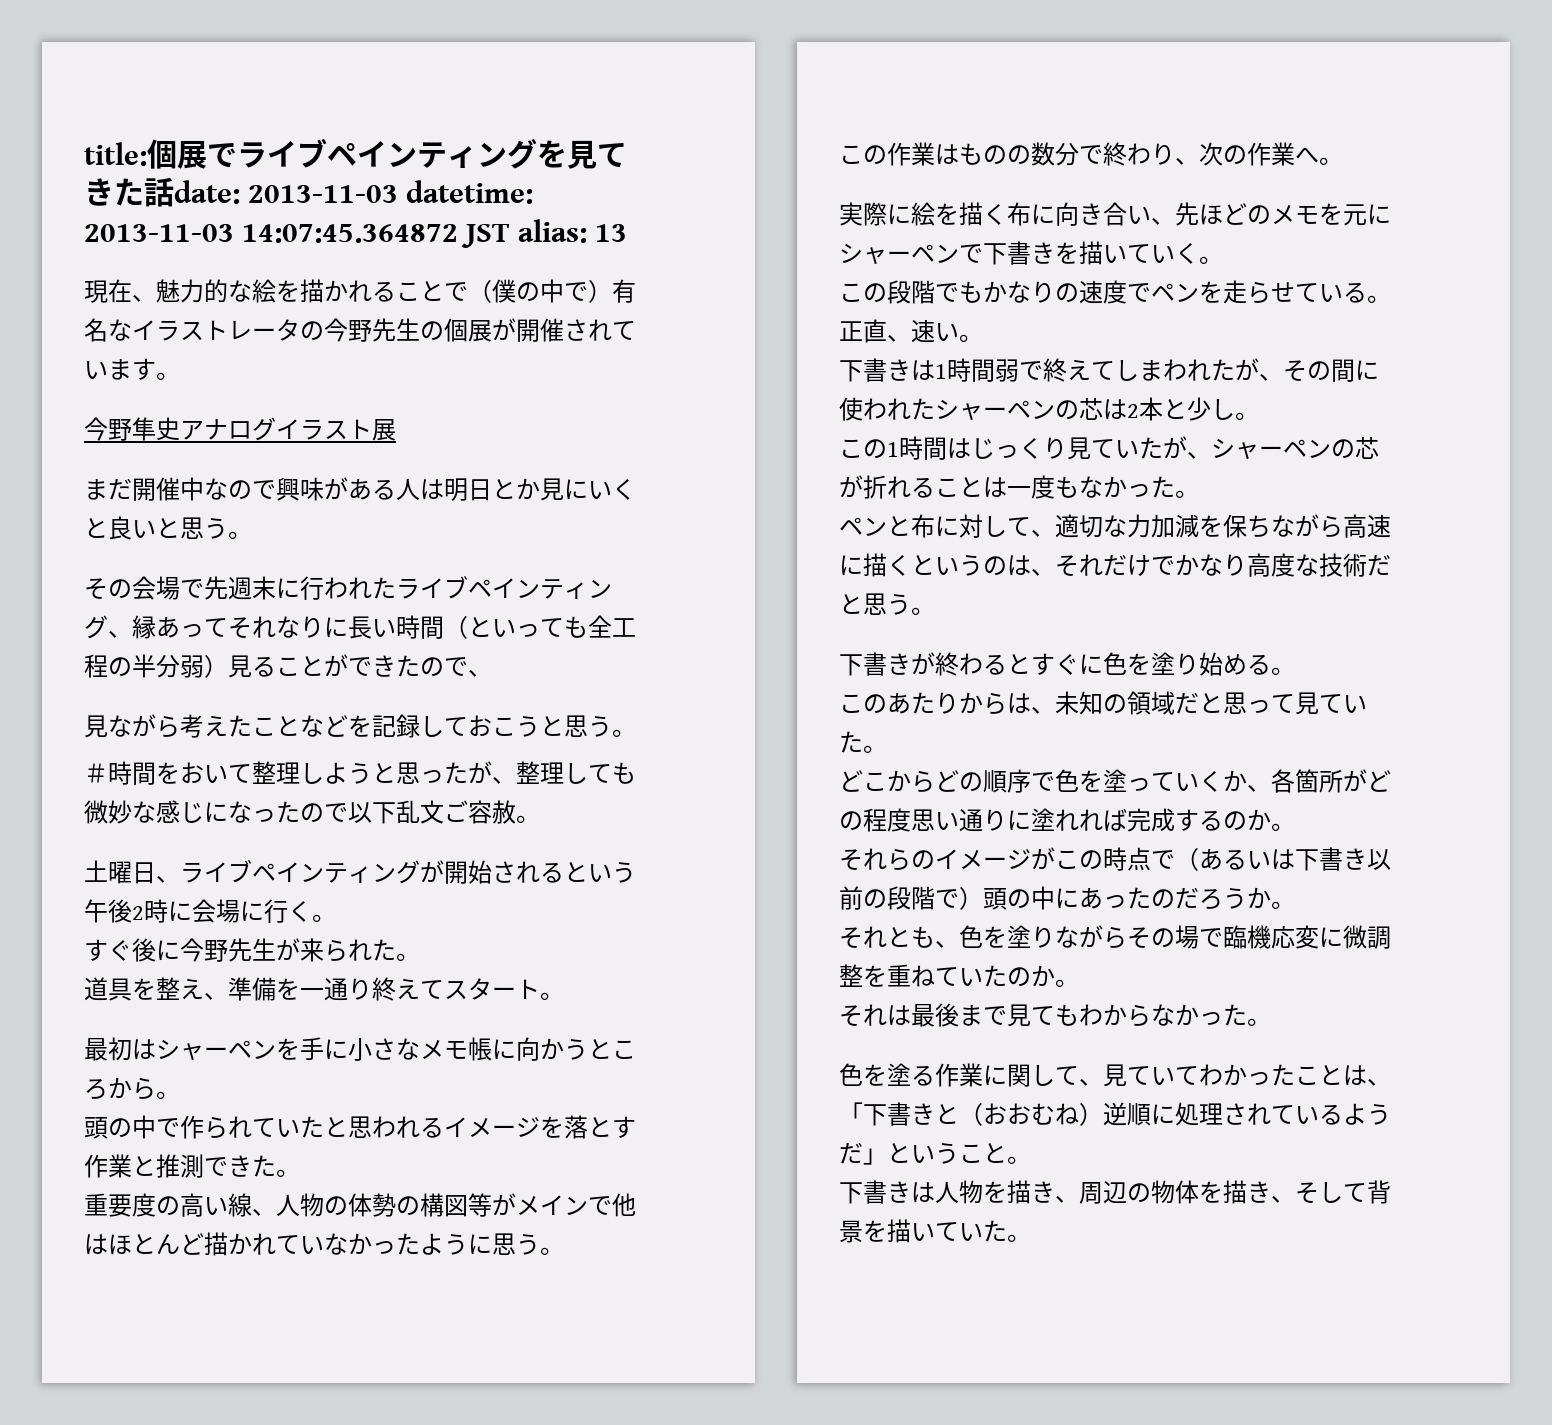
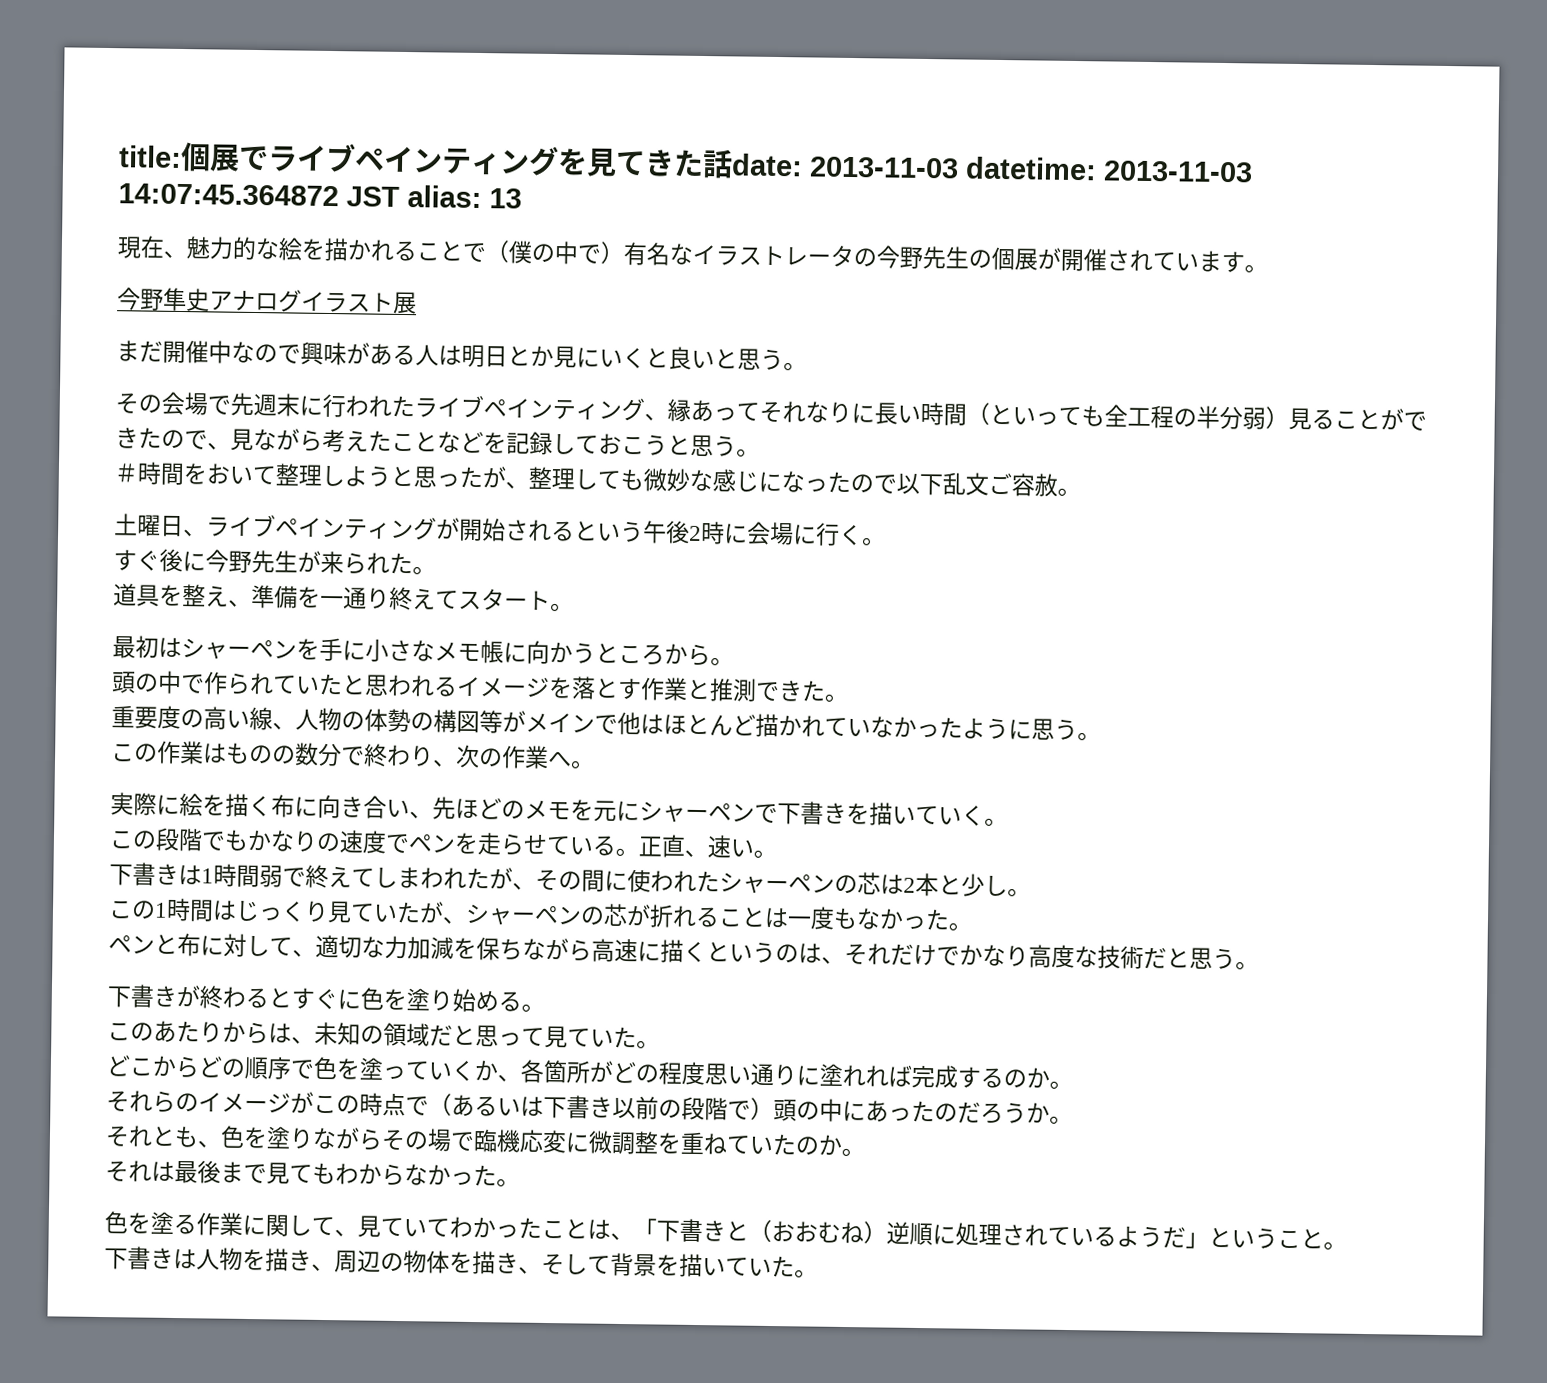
(492, 673) // -> (231, 446) none

